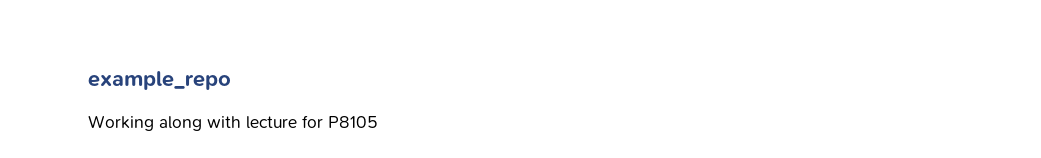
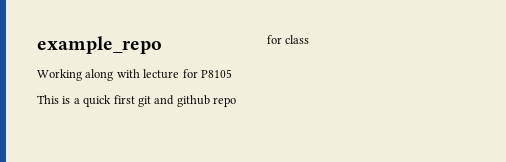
(378, 122) none -> [37,95,236,107] [267,35,310,44] // This is a quick first git and github repo for class

